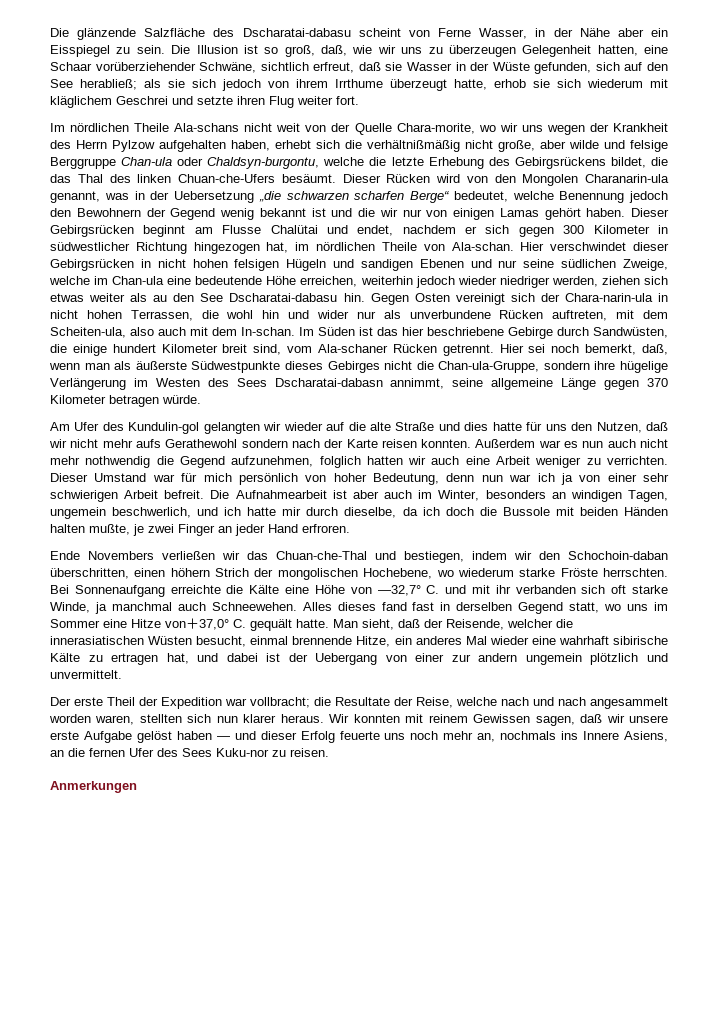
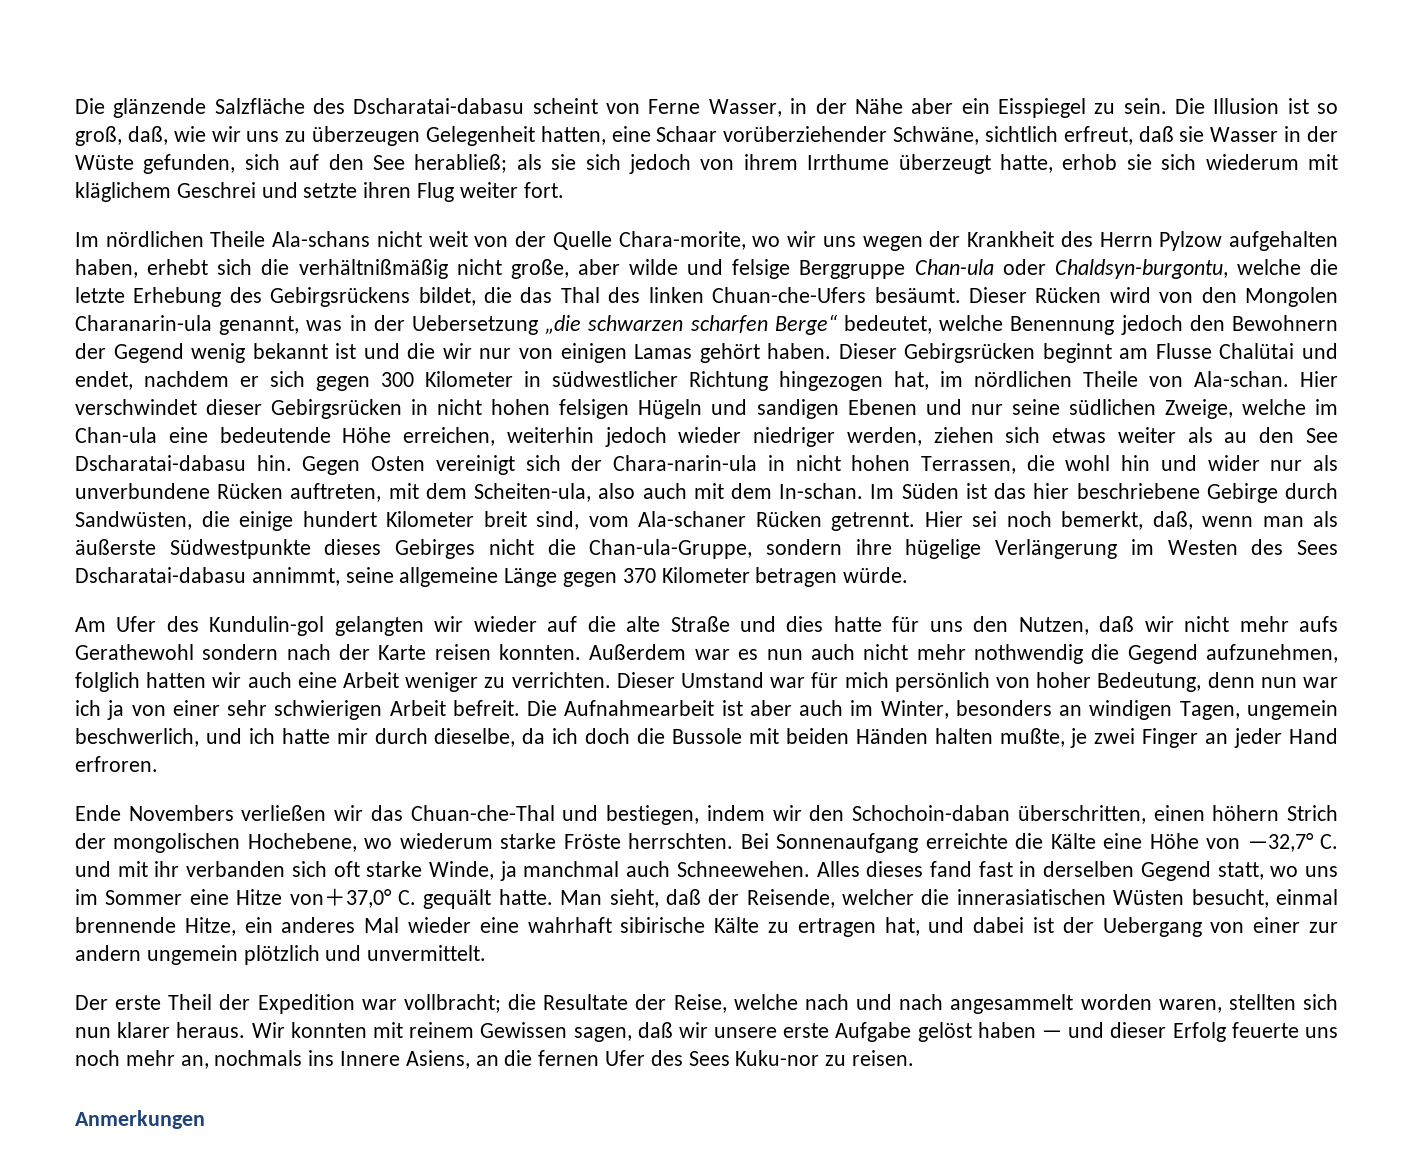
[274,378,383,387] Dscharatai-dabasn -> [75,567,246,583] Dscharatai-dabasu

